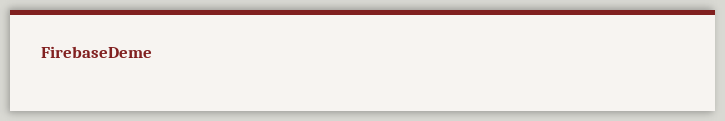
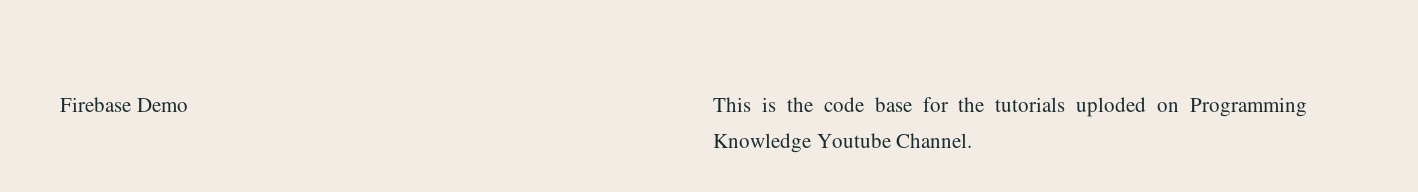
[41,46,152,58] FirebaseDeme -> [60,97,188,112] [713,97,1307,117] [713,133,973,153] Firebase Demo // This is the code base for the tutorials uploded on Programming Knowledge Youtube Channel.

